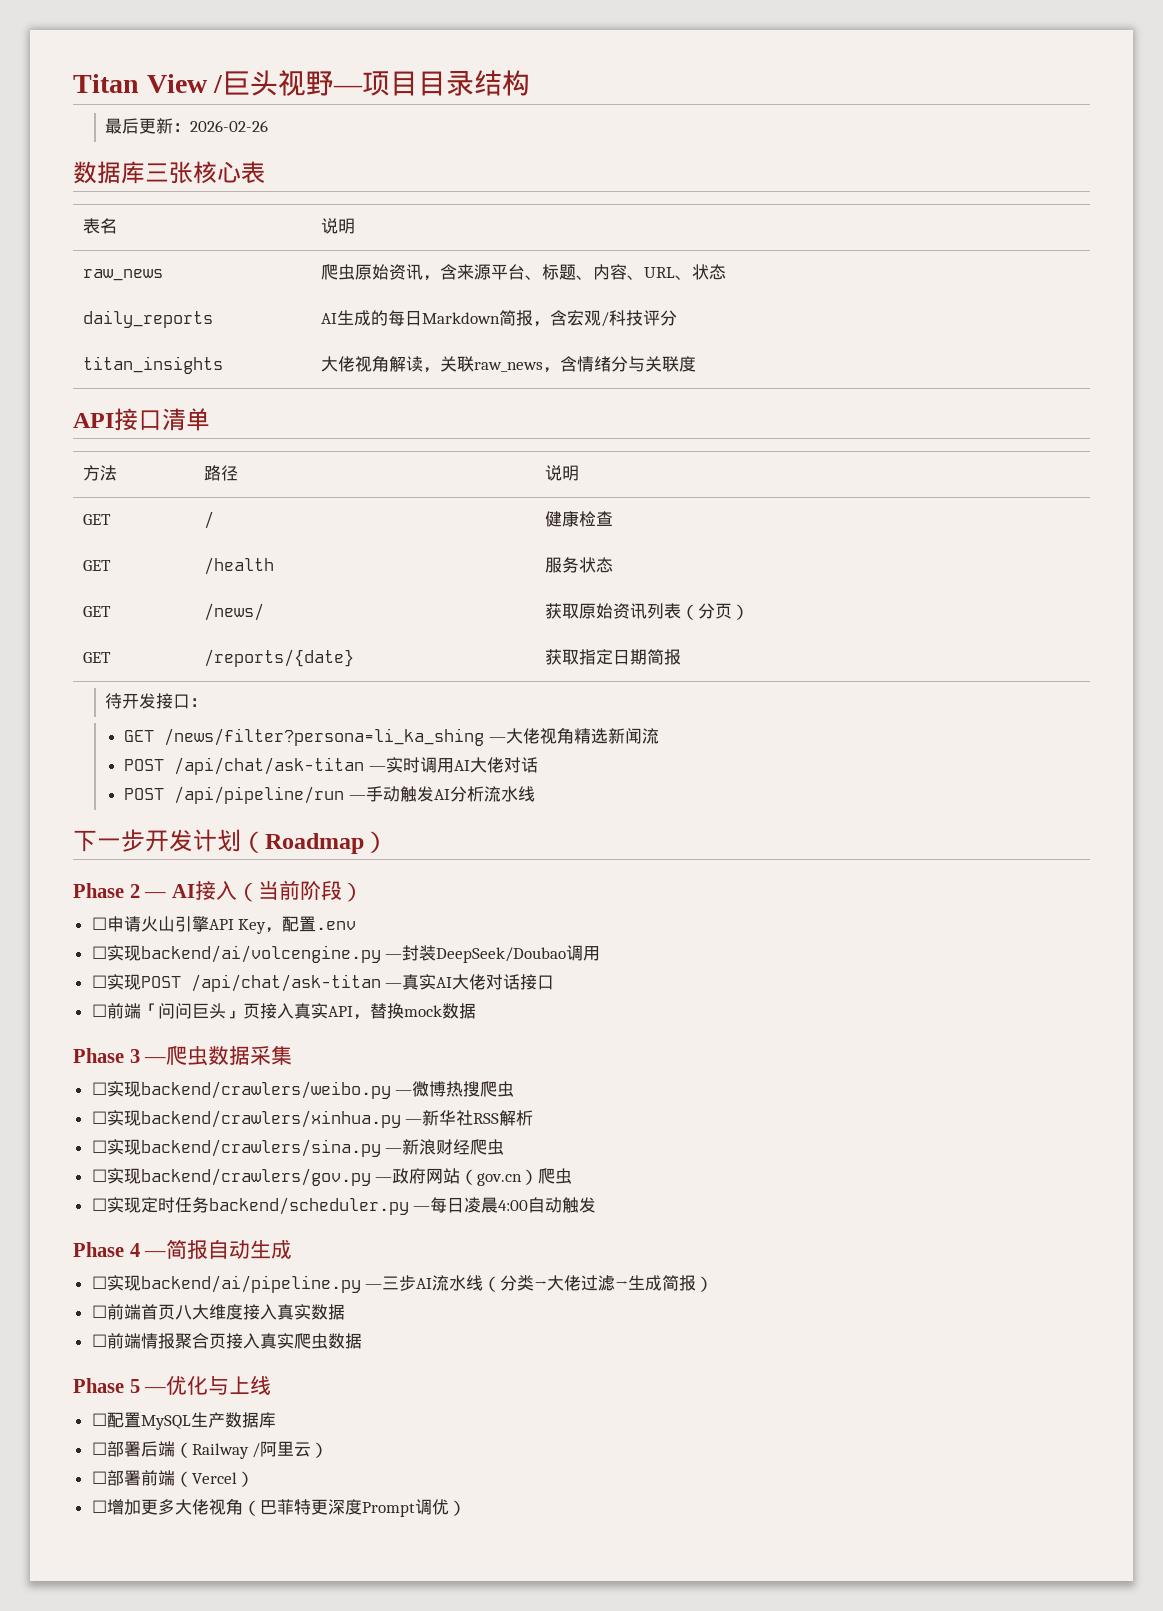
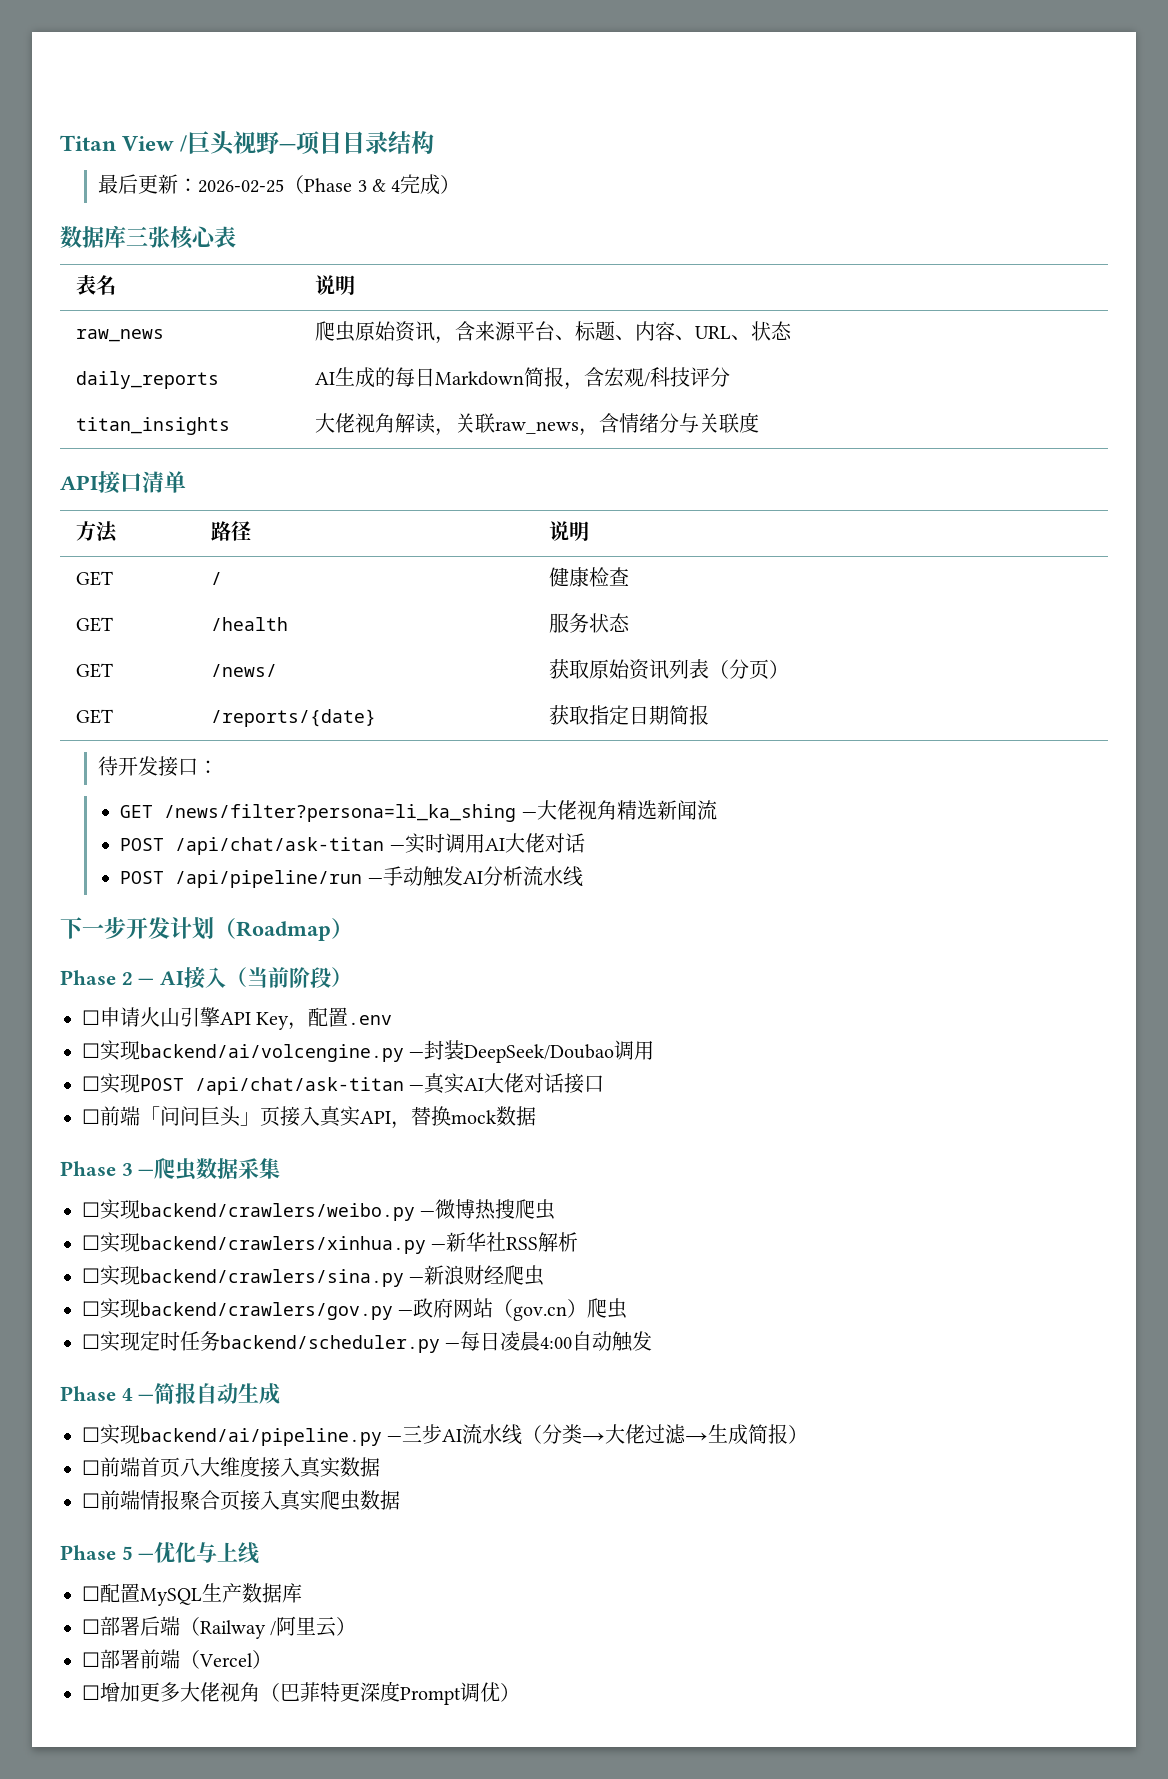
[190,120,269,132] 2026-02-26 -> [198,174,461,195] 2026-02-25（Phase 3 & 4完成）

